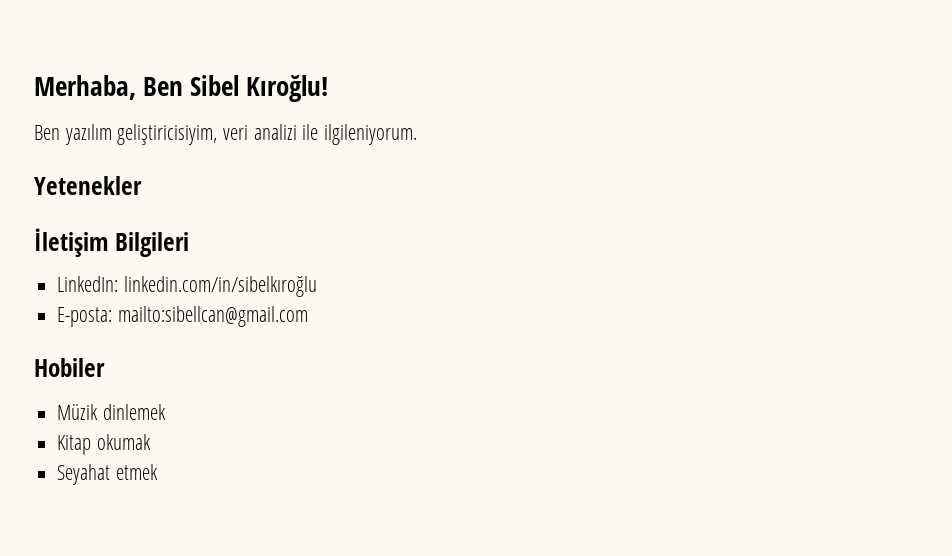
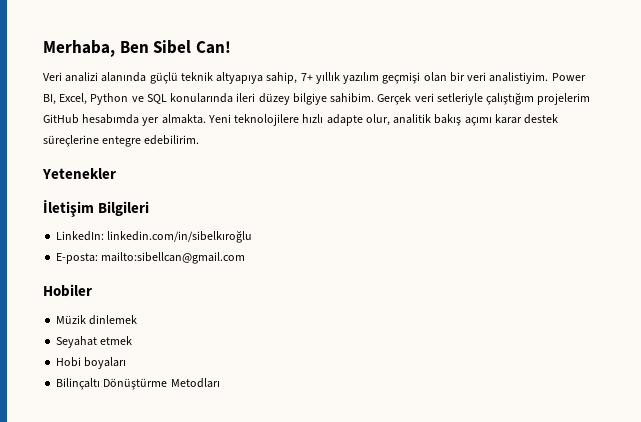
[246,75,329,102] [34,124,418,145] Kıroğlu! // Ben yazılım geliştiricisiyim, veri analizi ile ilgileniyorum. -> [195,41,231,54] [43,72,586,84] [43,92,591,105] [43,114,559,126] [43,135,200,147] Can! // Veri analizi alanında güçlü teknik altyapıya sahip, 7+ yıllık yazılım geçmişi olan bir veri analistiyim. Power BI, Excel, Python ve SQL konularında ileri düzey bilgiye sahibim. Gerçek veri setleriyle çalıştığım projelerim GitHub hesabımda yer almakta. Yeni teknolojilere hızlı adapte olur, analitik bakış açımı karar destek süreçlerine entegre edebilirim.
[57,434,151,455] // Kitap okumak -> (138, 320) none
(158, 472) none -> [56,357,127,369] [56,378,220,390] // Hobi boyaları // Bilinçaltı Dönüştürme Metodları

